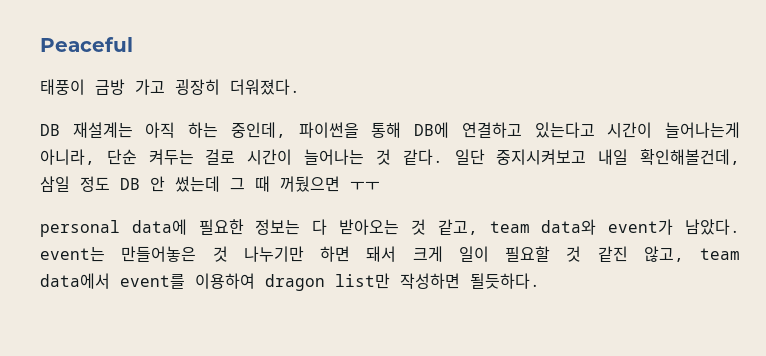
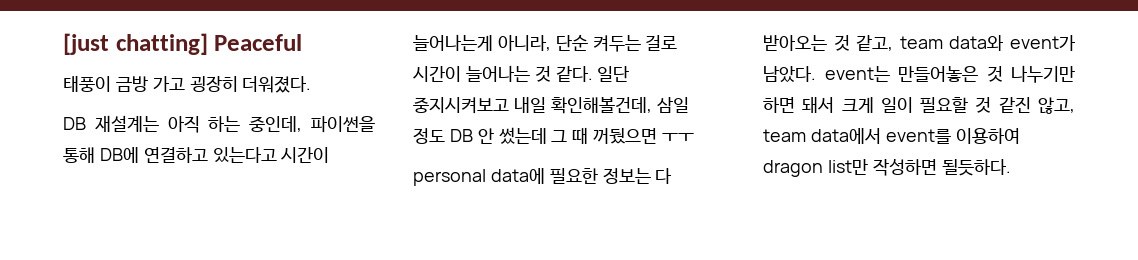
(40, 44) none -> [63,33,208,55] [just chatting]

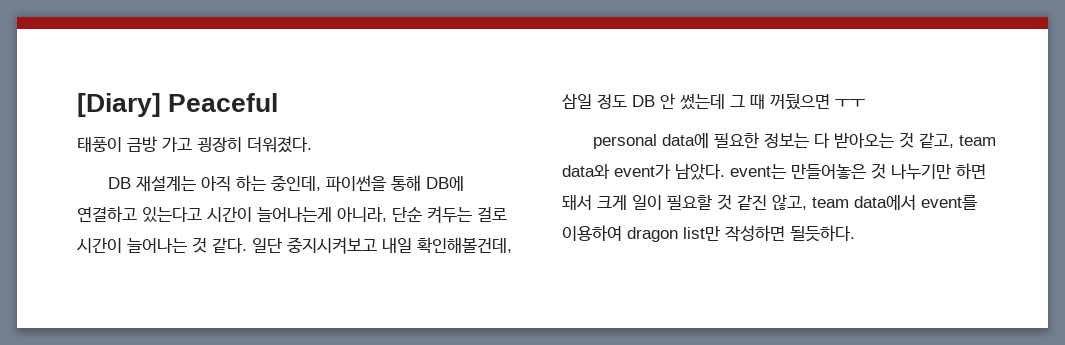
[63,33,208,55] [just chatting] -> [77,93,161,117] [Diary]

